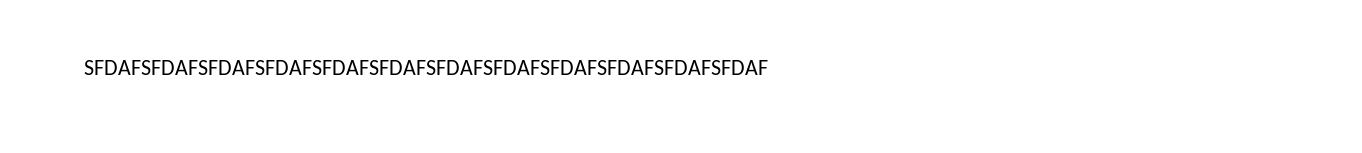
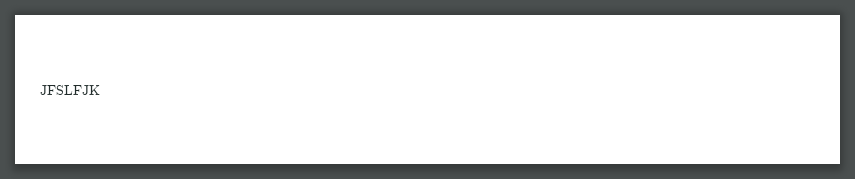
[84,60,768,75] SFDAFSFDAFSFDAFSFDAFSFDAFSFDAFSFDAFSFDAFSFDAFSFDAFSFDAFSFDAF -> [40,85,100,95] JFSLFJK

